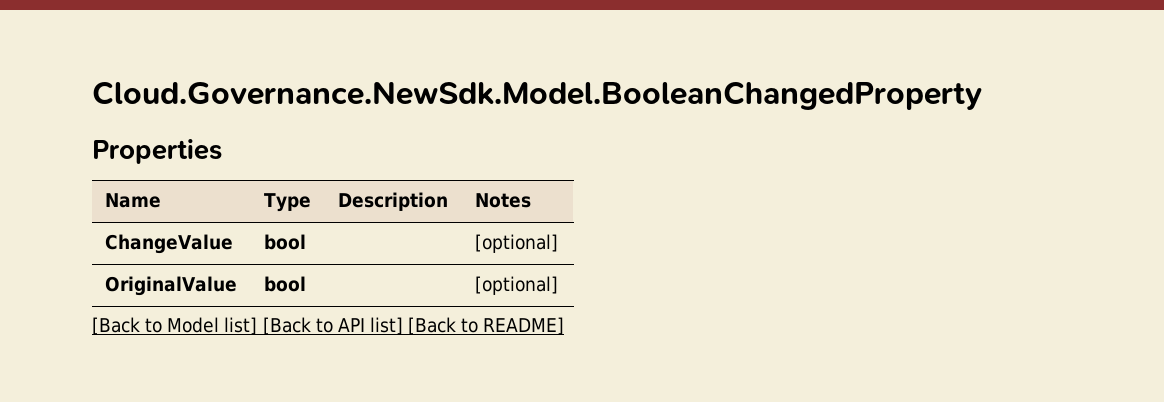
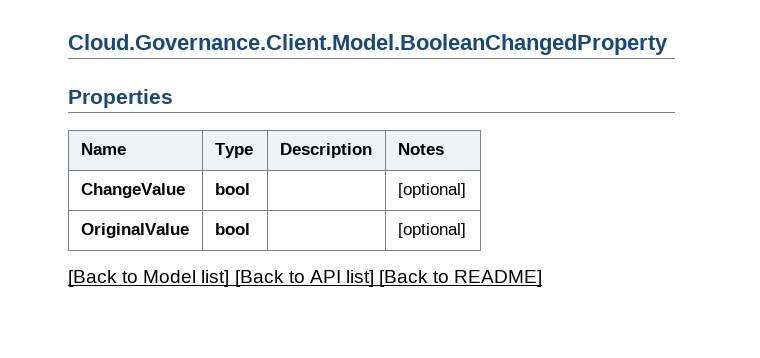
[92,81,982,110] Cloud.Governance.NewSdk.Model.BooleanChangedProperty -> [68,34,668,55] Cloud.Governance.Client.Model.BooleanChangedProperty

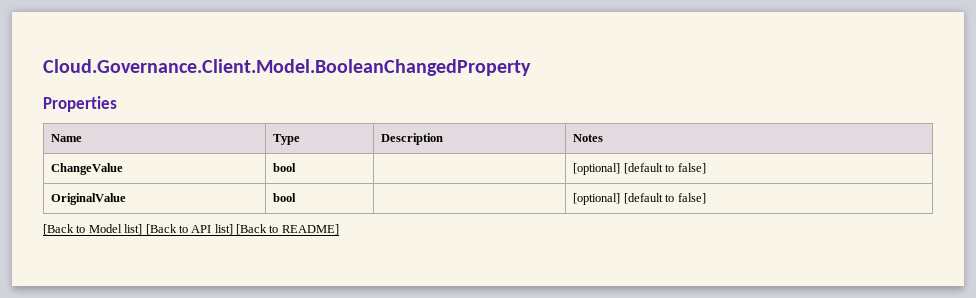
(466, 190) none -> [623,163,706,174] [default to false]
(466, 230) none -> [623,193,706,204] [default to false]

